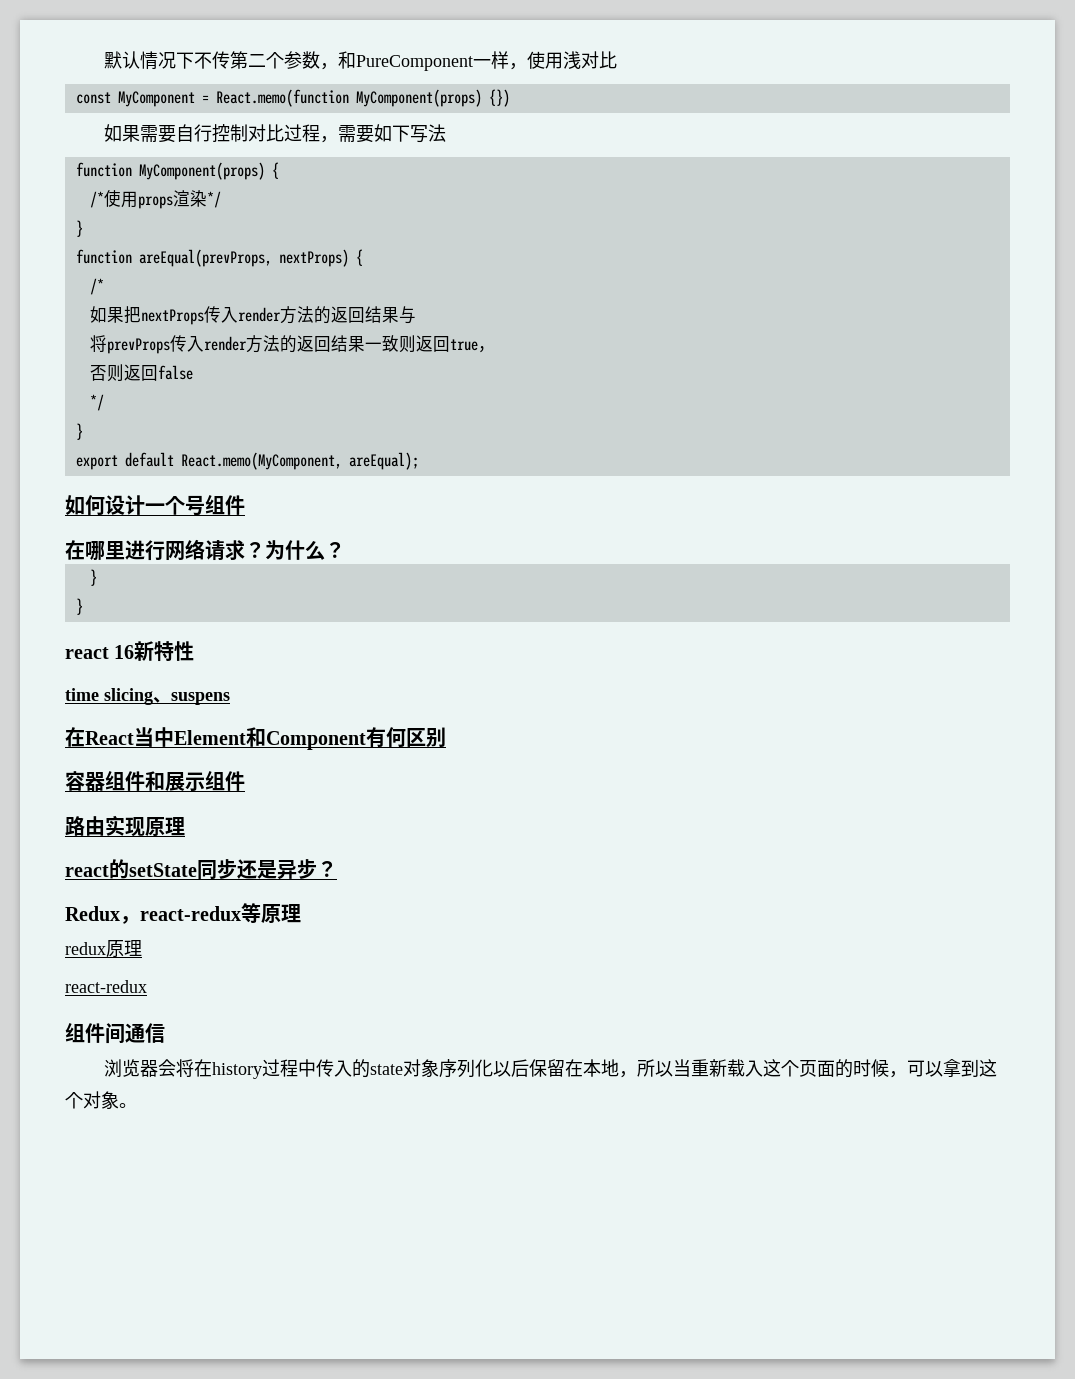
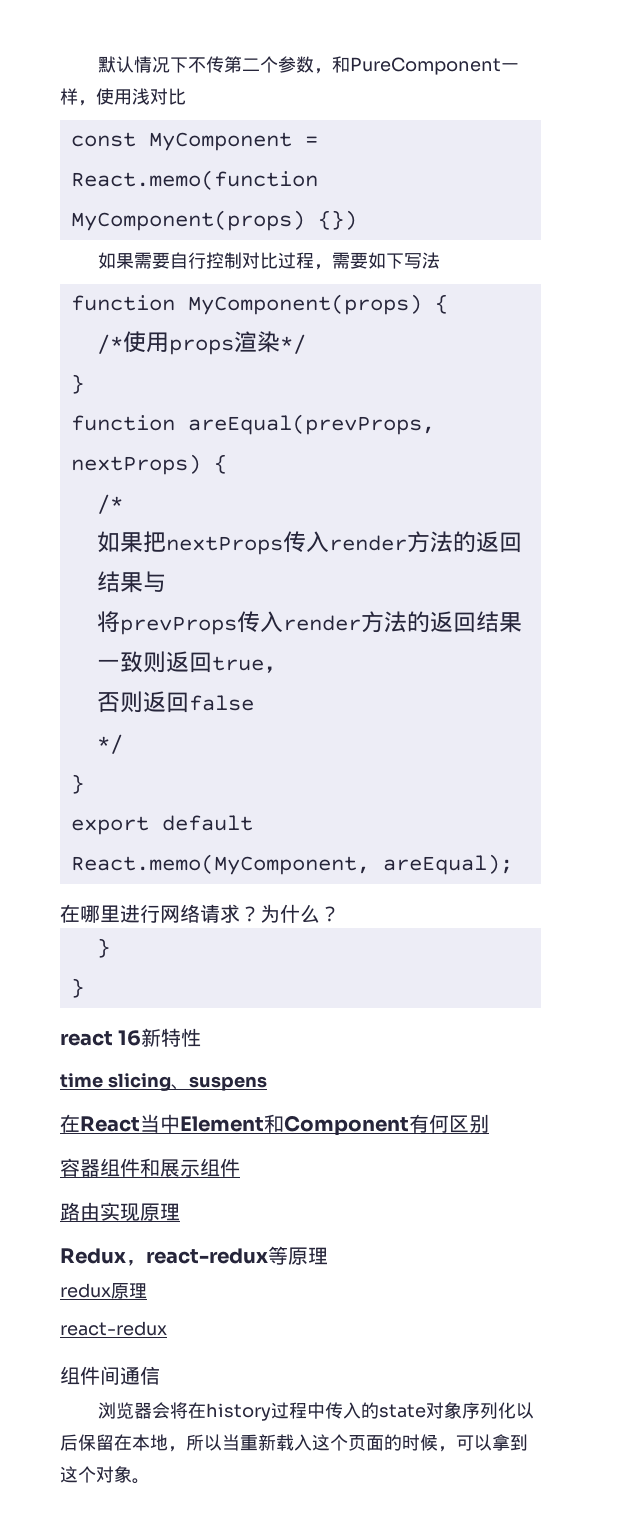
[65,495,245,516] // 如何设计一个号组件 -> (513, 864) none
[65,859,337,880] // react的setState同步还是异步？ -> (180, 1212) none

